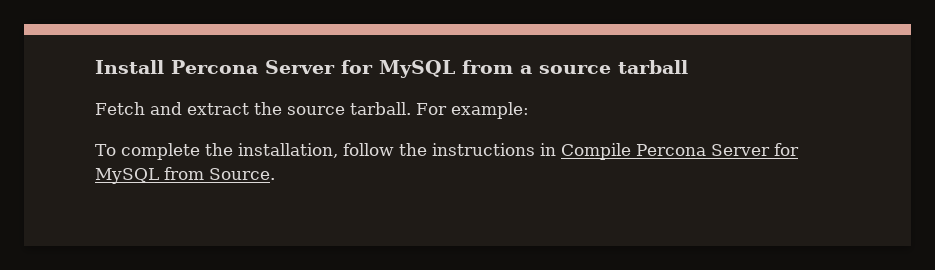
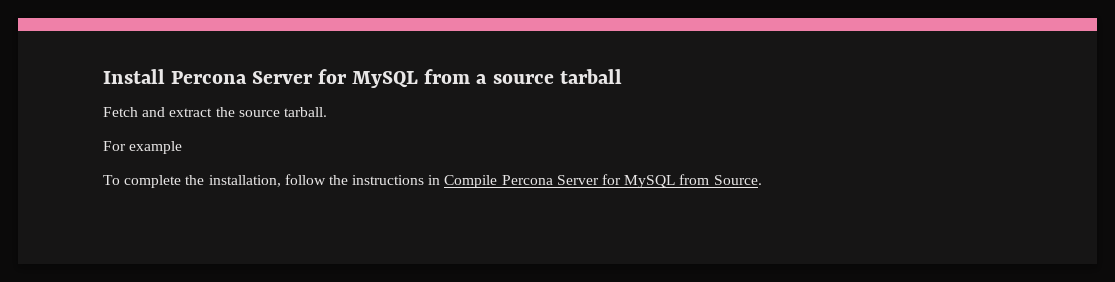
[415,102,529,119] For example: -> [103,141,183,154] // For example

